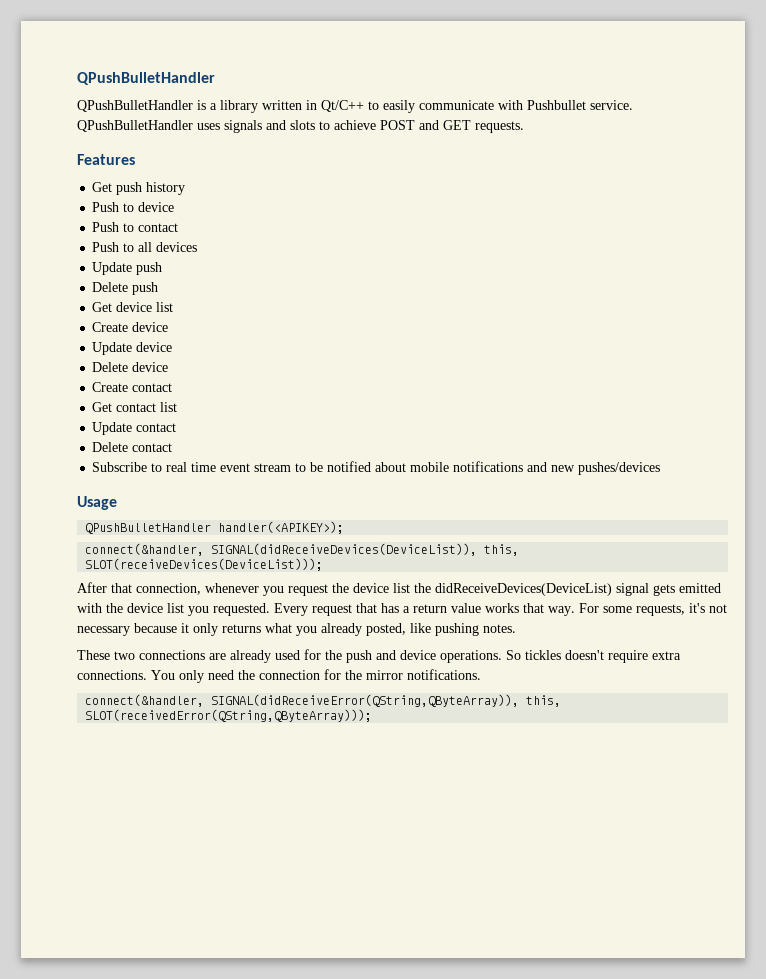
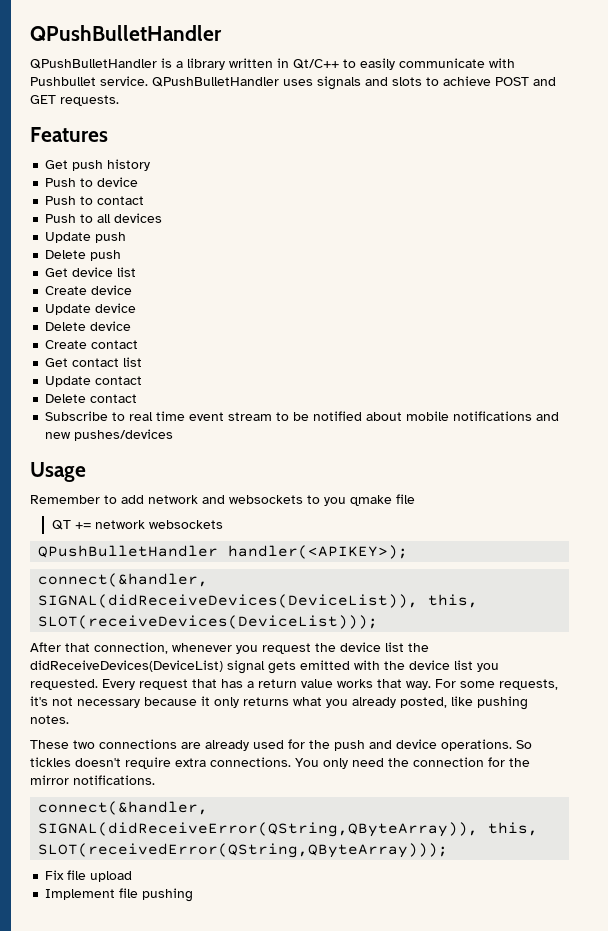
(117, 503) none -> [30,494,415,506] [51,520,223,530] // Remember to add network and websockets to you qmake file // QT += network websockets
(373, 715) none -> [45,870,133,882] [45,888,194,902] // Fix file upload // Implement file pushing

